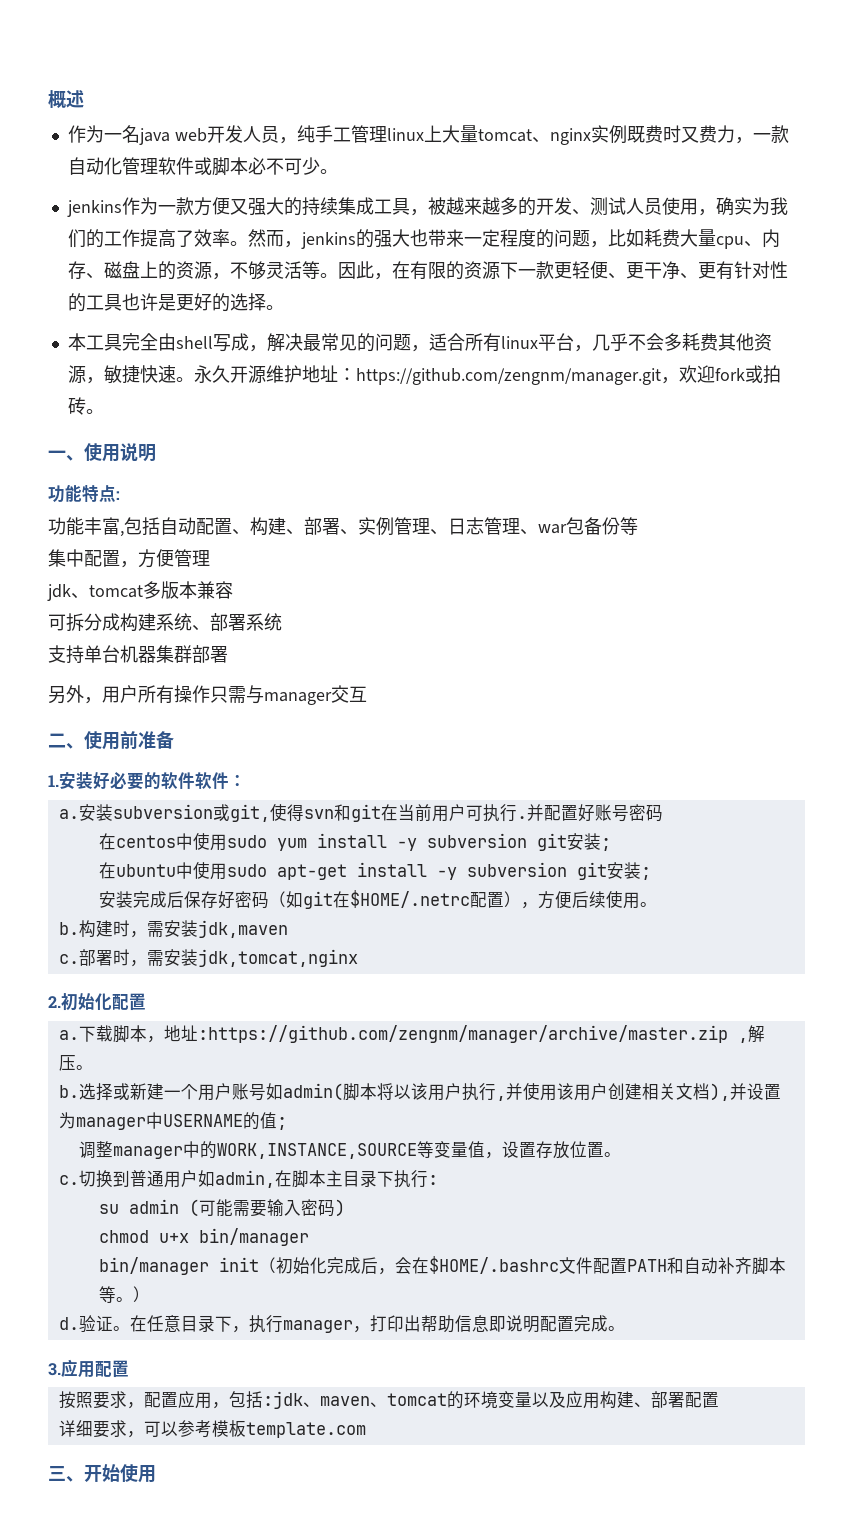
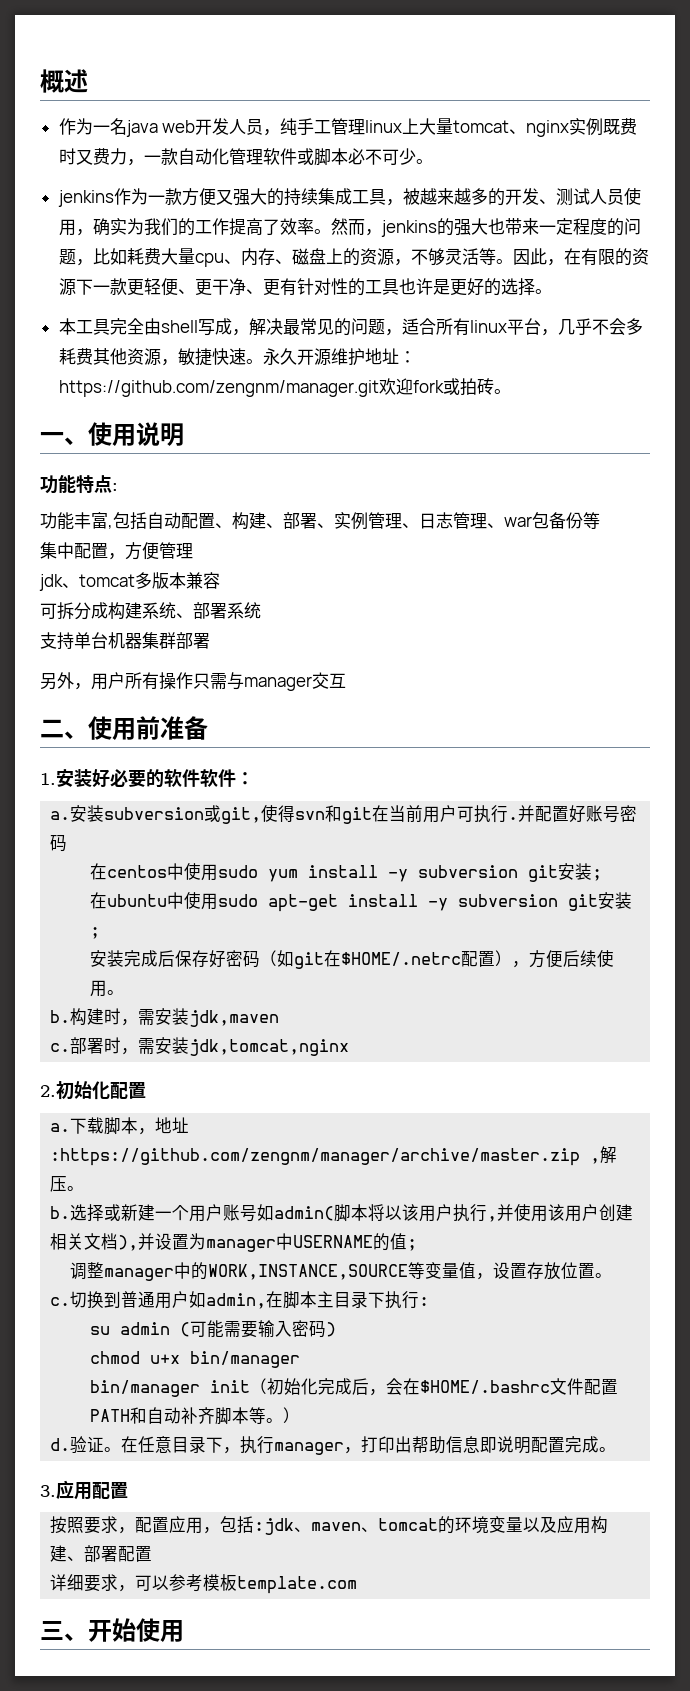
[660,377,679,384] ， -> (379, 388) none

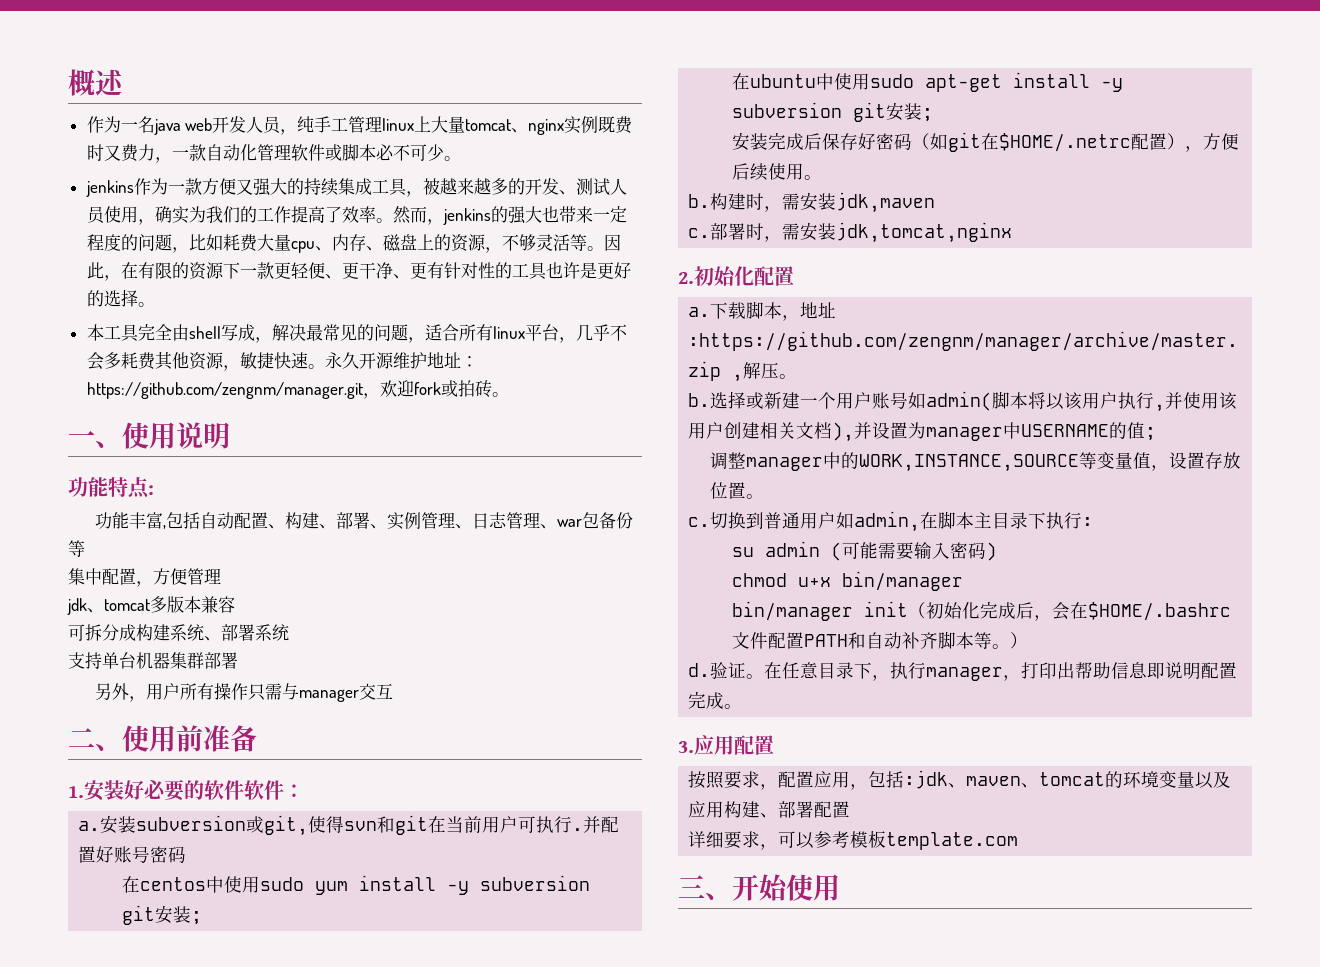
(379, 388) none -> [362,393,380,399] ，

